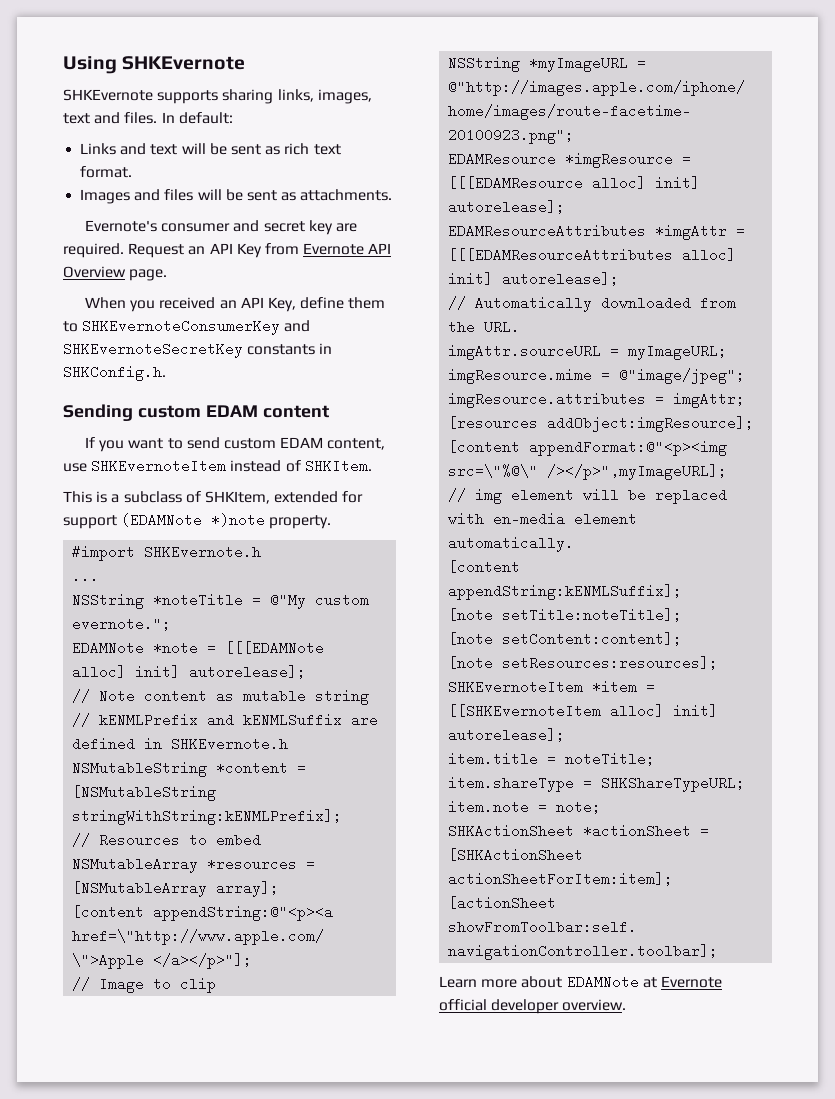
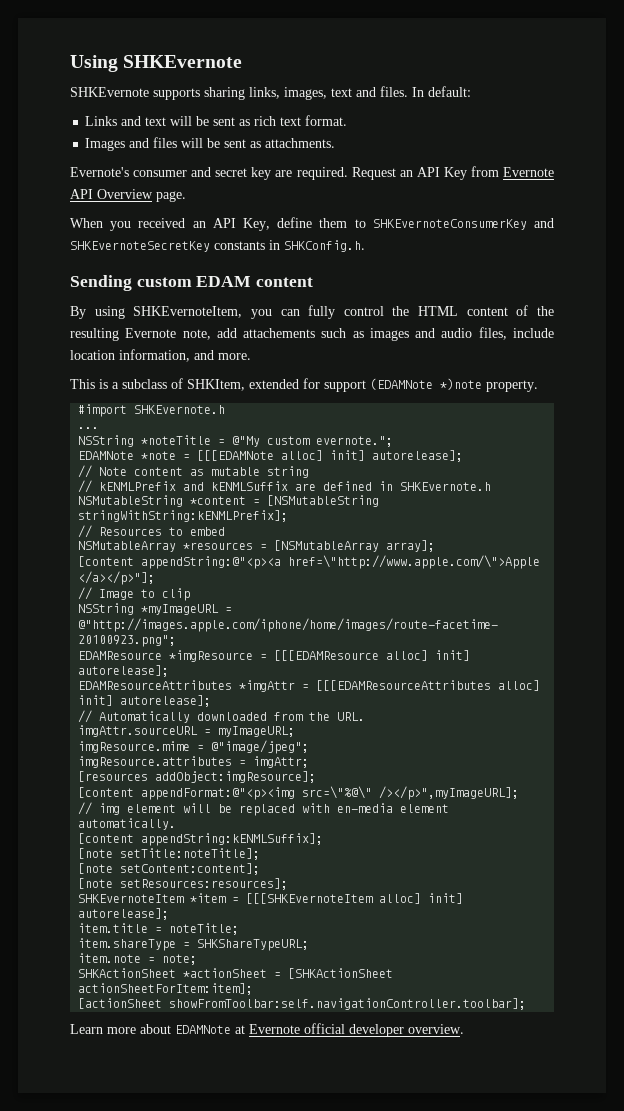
[85,437,386,452] [63,459,372,473] If you want to send custom EDAM content, use SHKEvernoteItem instead of SHKItem. -> [70,305,554,319] [70,327,554,341] [70,349,251,362] By using SHKEvernoteItem, you can fully control the HTML content of the resulting Evernote note, add attachements such as images and audio files, include location information, and more.
[448,704,602,718] [[SHKEvernoteItem -> [246,893,374,904] [[[SHKEvernoteItem

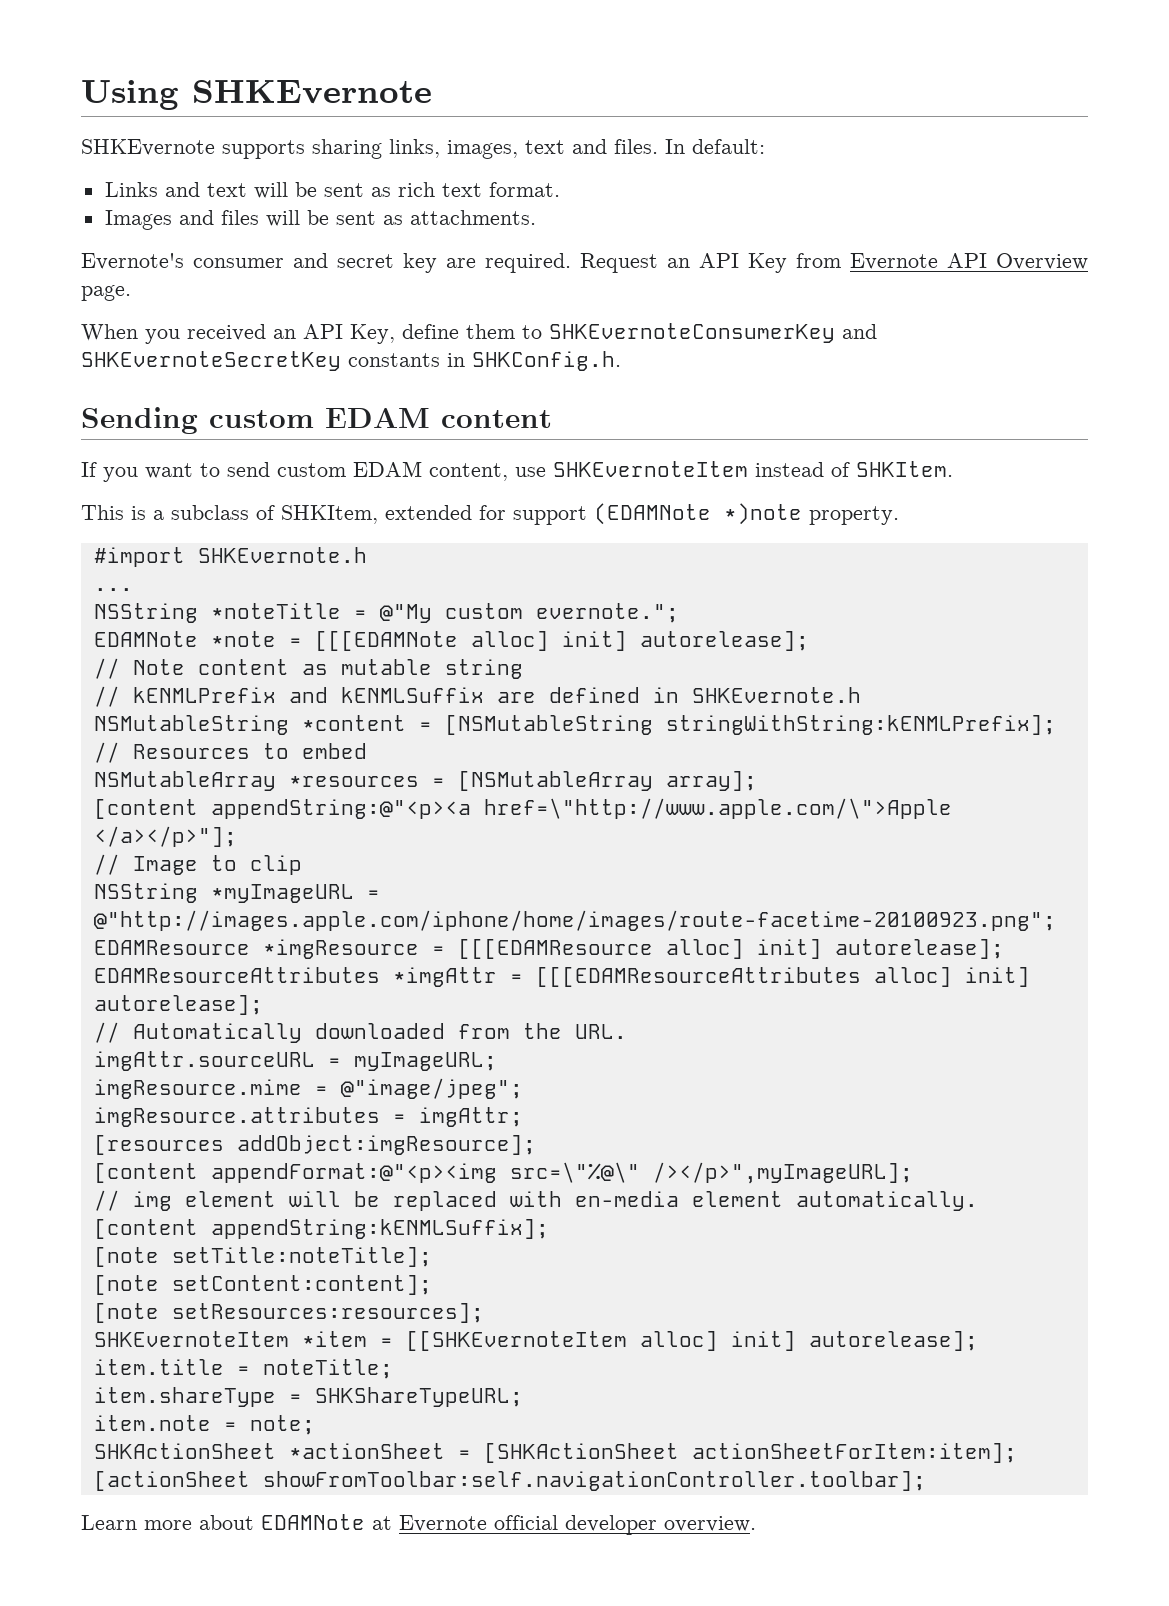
[70,305,554,319] [70,327,554,341] [70,349,251,362] By using SHKEvernoteItem, you can fully control the HTML content of the resulting Evernote note, add attachements such as images and audio files, include location information, and more. -> [81,461,953,482] If you want to send custom EDAM content, use SHKEvernoteItem instead of SHKItem.
[246,893,374,904] [[[SHKEvernoteItem -> [405,1331,627,1351] [[SHKEvernoteItem

